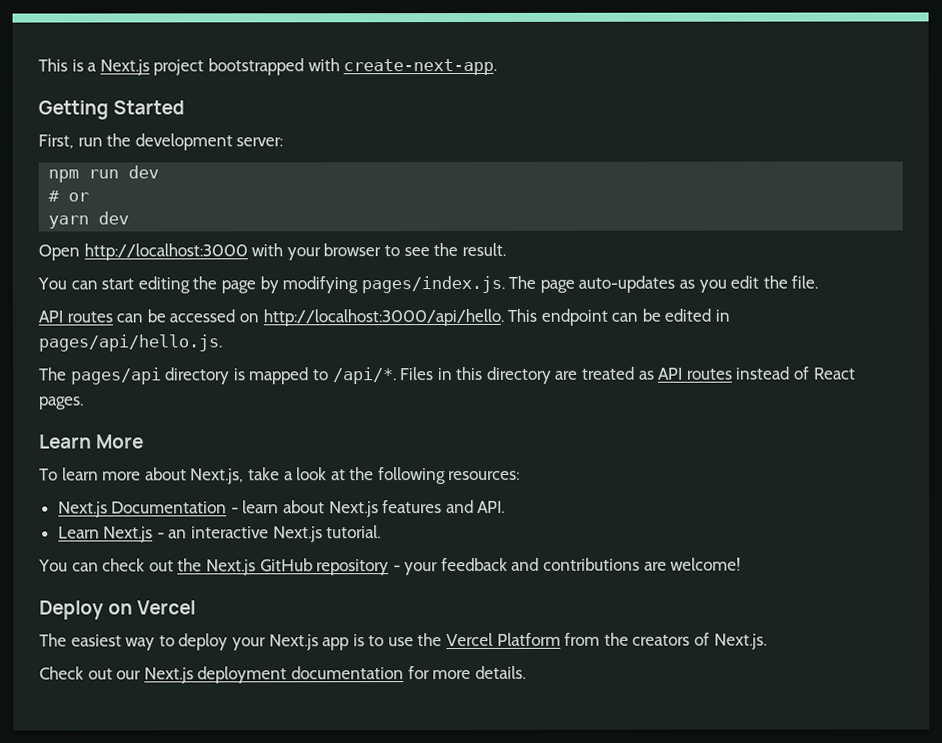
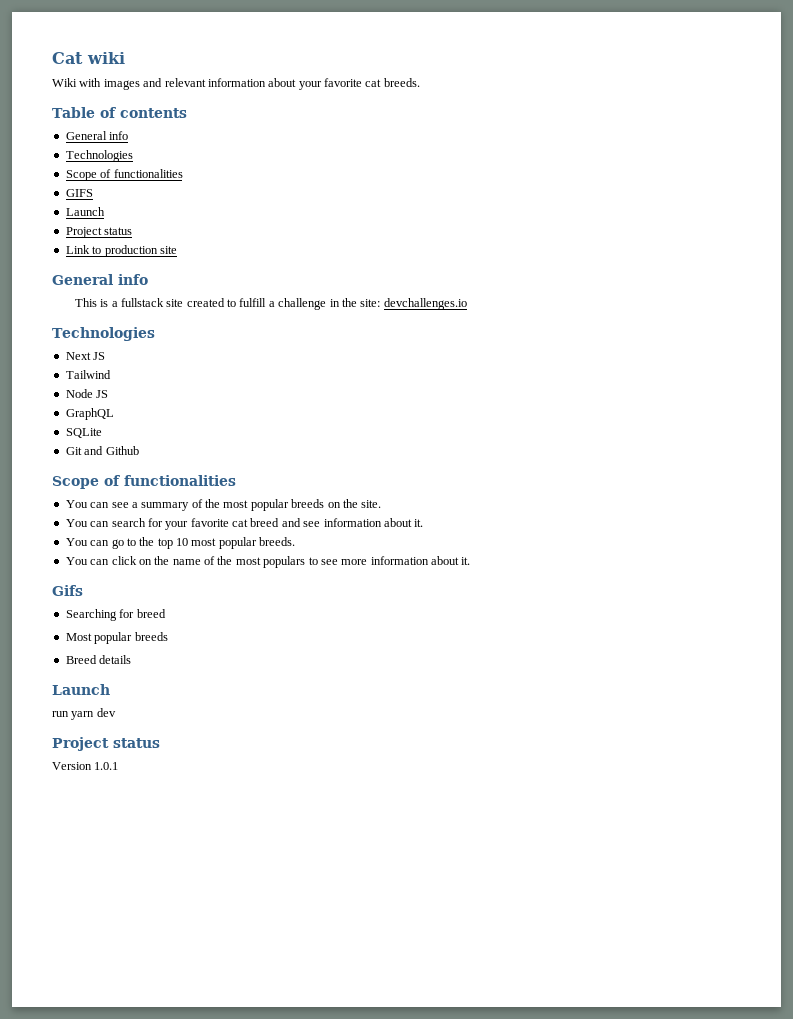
[38,58,498,76] [38,100,186,120] [38,133,284,151] [48,165,160,183] [48,190,90,202] [48,211,130,229] [38,242,506,261] [37,275,819,294] [38,308,731,327] [38,334,222,352] [38,366,856,385] [39,396,84,410] [39,434,145,449] [39,467,521,485] [57,499,506,518] [57,525,382,543] [38,557,742,576] [39,600,197,620] [39,632,767,651] [39,665,526,684] This is a Next.js project bootstrapped with create-next-app. // Getting Started // First, run the development server: // npm run dev // # or // yarn dev // Open http://localhost:3000 with your browser to see the result. // You can start editing the page by modifying pages/index.js. The page auto-updates as you edit the file. // API routes can be accessed on http://localhost:3000/api/hello. This endpoint can be edited in pages/api/hello.js. // The pages/api directory is mapped to /api/*. Files in this directory are treated as API routes instead of React pages. // Learn More // To learn more about Next.js, take a look at the following resources: // Next.js Documentation - learn about Next.js features and API. // Learn Next.js - an interactive Next.js tutorial. // You can check out the Next.js GitHub repository - your feedback and contributions are welcome! // Deploy on Vercel // The easiest way to deploy your Next.js app is to use the Vercel Platform from the creators of Next.js. // Check out our Next.js deployment documentation for more details. -> [52,52,125,64] [52,78,420,90] [52,107,187,118] [65,131,129,140] [65,150,133,162] [65,169,183,181] [65,189,93,197] [65,207,105,216] [65,227,133,238] [65,245,177,257] [52,274,148,285] [74,298,467,310] [52,327,155,341] [65,352,106,360] [65,370,111,379] [65,389,109,398] [65,408,114,420] [65,428,102,438] [65,446,139,455] [52,475,236,489] [65,499,382,511] [65,518,424,530] [65,537,296,549] [65,556,471,568] [52,585,83,596] [65,609,166,621] [65,632,168,644] [65,655,132,664] [52,684,110,695] [52,708,116,720] [52,737,160,751] [52,762,119,770] Cat wiki // Wiki with images and relevant information about your favorite cat breeds. // Table of contents // General info // Technologies // Scope of functionalities // GIFS // Launch // Project status // Link to production site // General info // This is a fullstack site created to fulfill a challenge in the site: devchallenges.io // Technologies // Next JS // Tailwind // Node JS // GraphQL // SQLite // Git and Github // Scope of functionalities // You can see a summary of the most popular breeds on the site. // You can search for your favorite cat breed and see information about it. // You can go to the top 10 most popular breeds. // You can click on the name of the most populars to see more information about it. // Gifs // Searching for breed // Most popular breeds // Breed details // Launch // run yarn dev // Project status // Version 1.0.1

